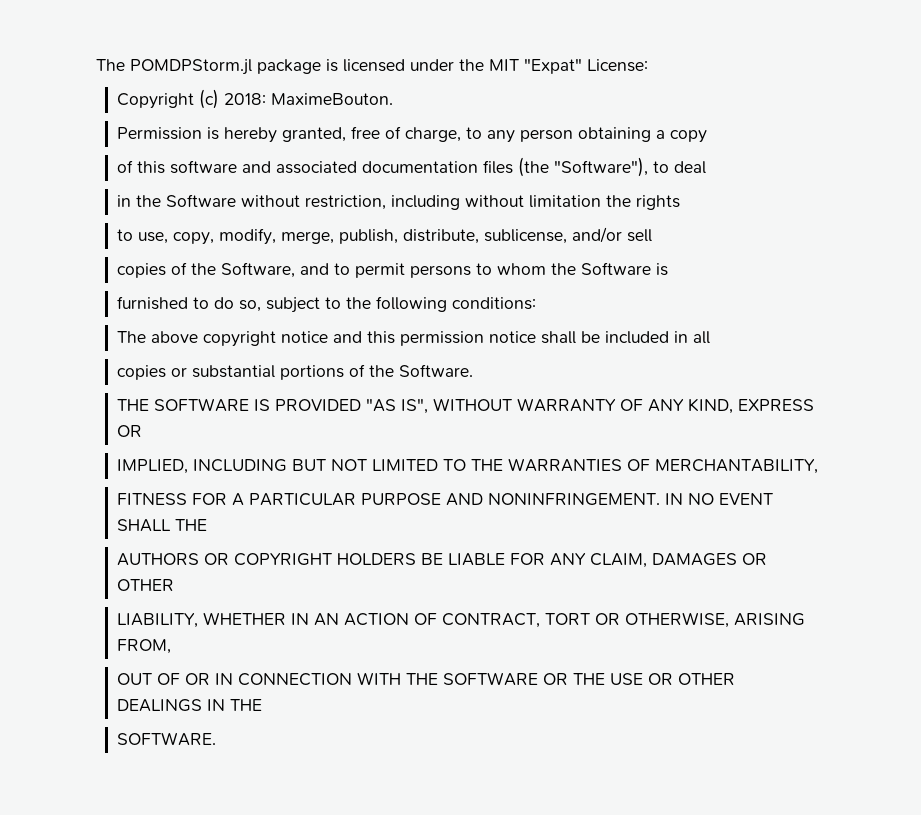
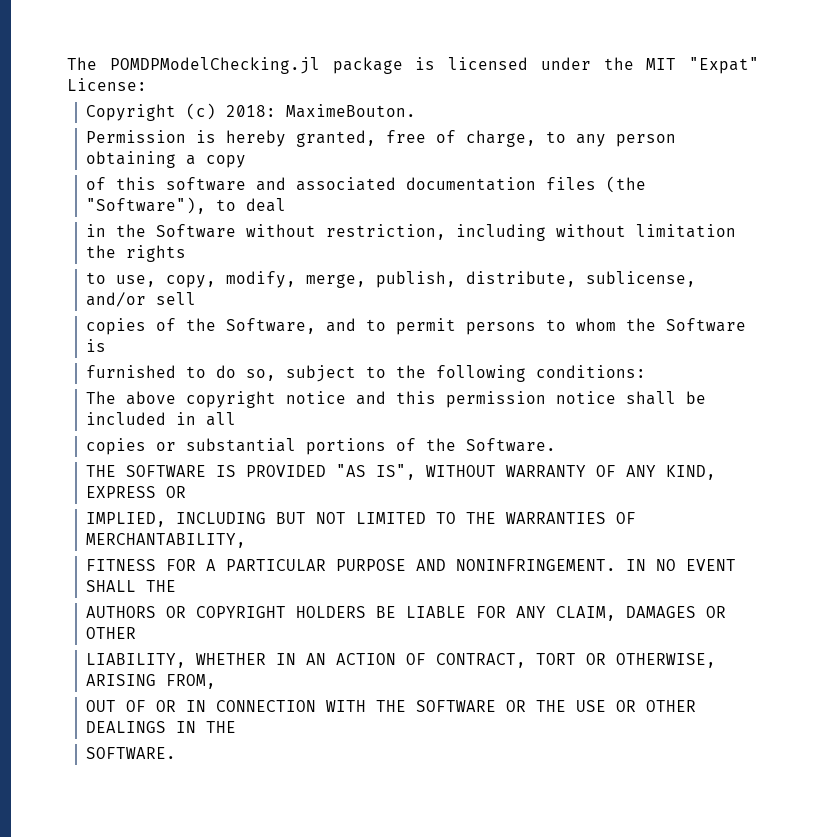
[96,59,252,75] The POMDPStorm.jl -> [67,57,320,74] The POMDPModelChecking.jl

